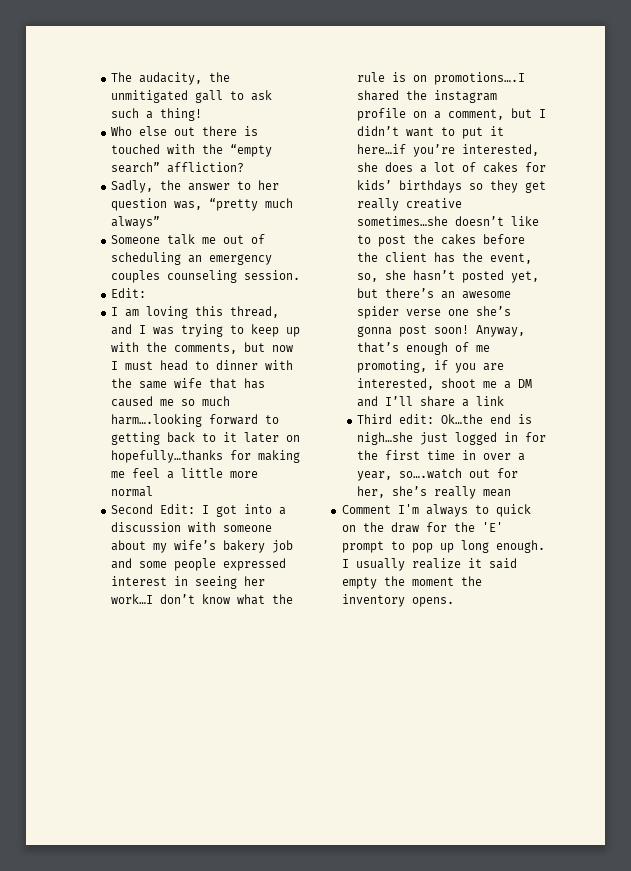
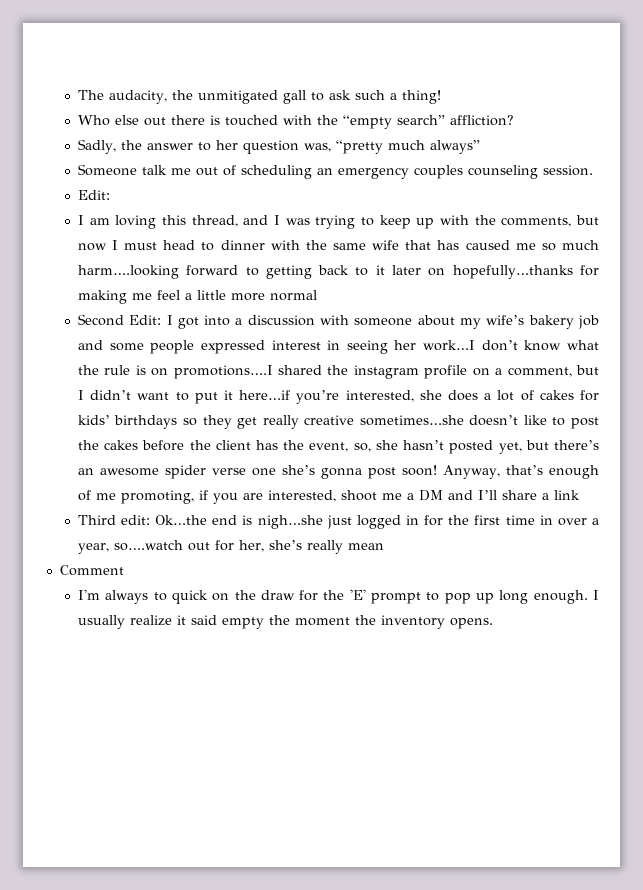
(391, 509) none -> (124, 570) //

